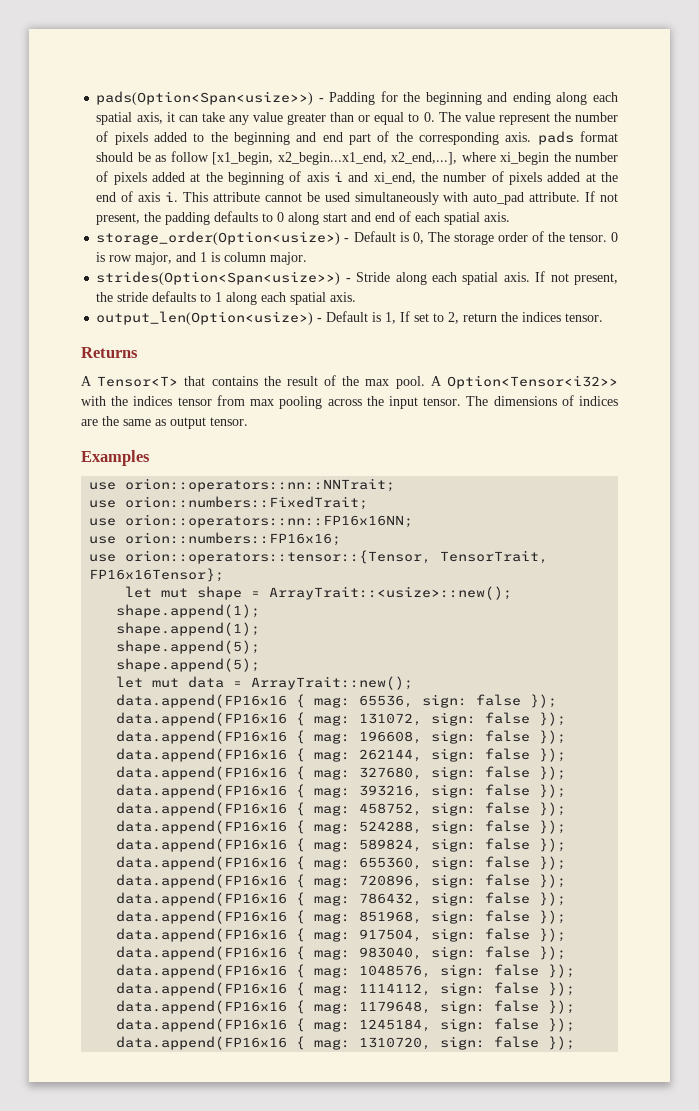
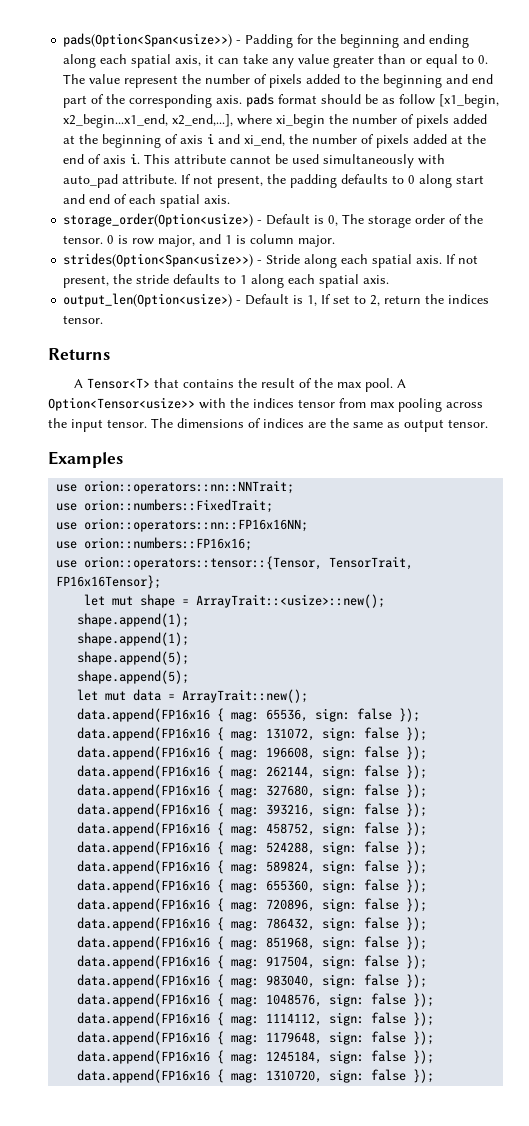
[447,375,618,389] Option<Tensor<i32>> -> [48,397,195,411] Option<Tensor<usize>>

